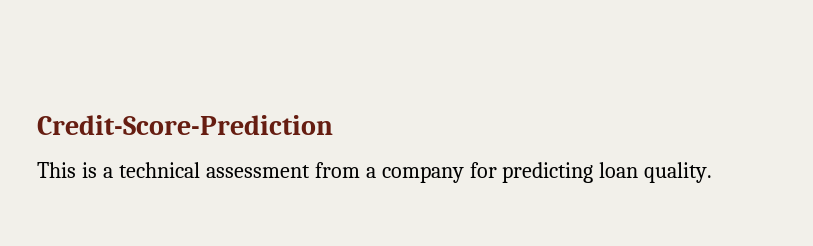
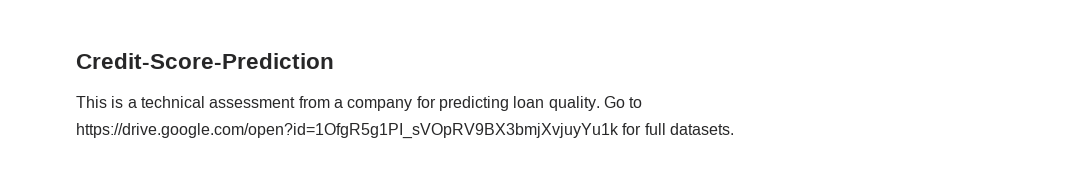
(713, 172) none -> [603,96,643,108] [76,123,734,139] Go to https://drive.google.com/open?id=1OfgR5g1PI_sVOpRV9BX3bmjXvjuyYu1k for full datasets.

